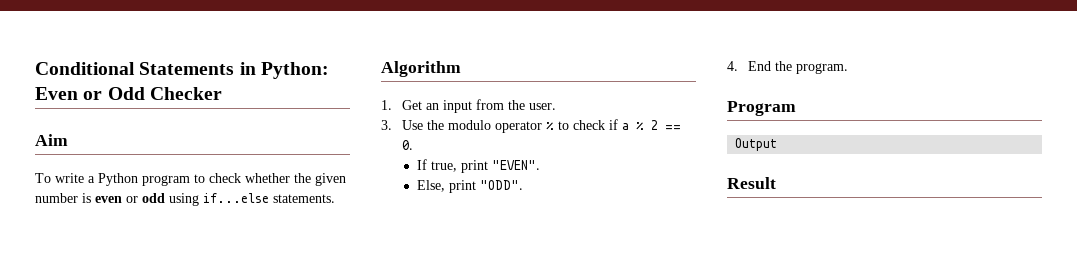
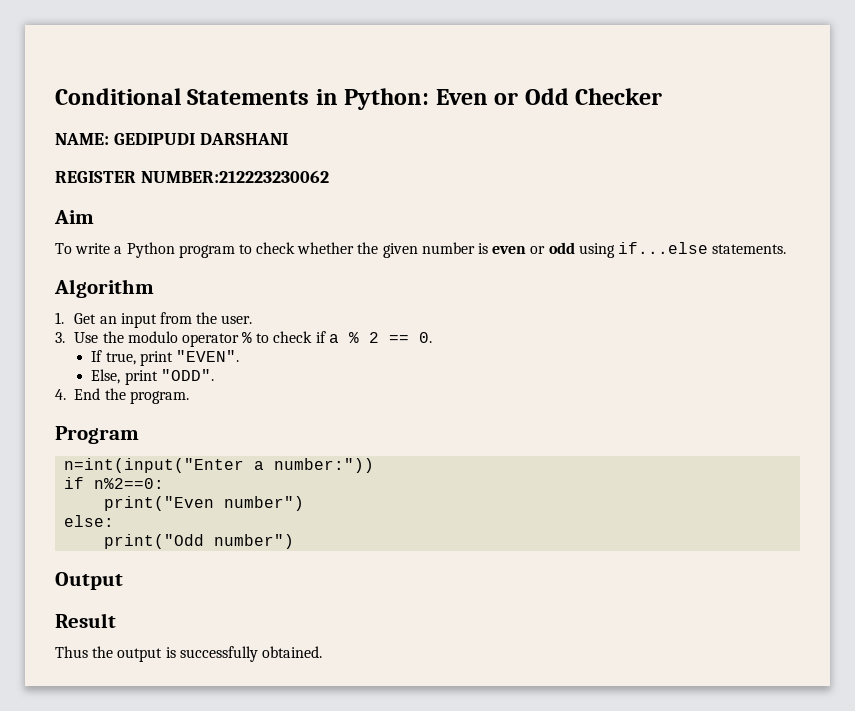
(222, 93) none -> [55,133,288,145] [55,170,329,183] // NAME: GEDIPUDI DARSHANI // REGISTER NUMBER:212223230062
[735,138,778,151] [727,177,776,189] Output // Result -> [64,458,375,473] [64,477,165,489] [104,496,305,511] [64,515,115,527] [104,534,295,549] [55,572,123,590] [55,613,116,628] [55,646,322,662] n=int(input("Enter a number:")) // if n%2==0: // print("Even number") // else: // print("Odd number") // Output // Result // Thus the output is successfully obtained.

